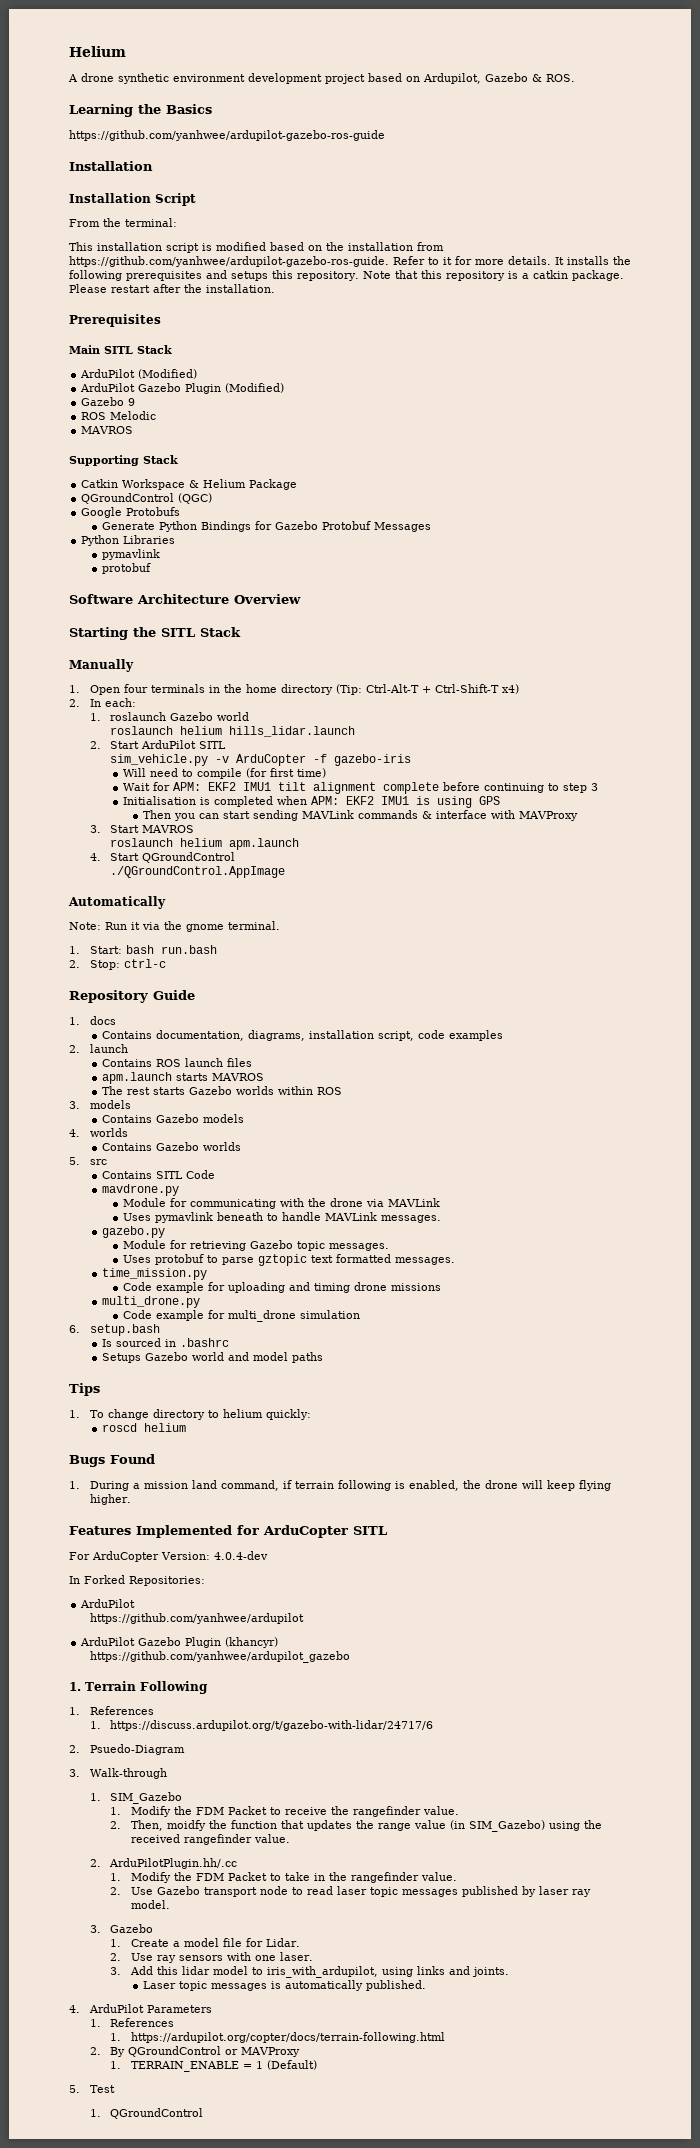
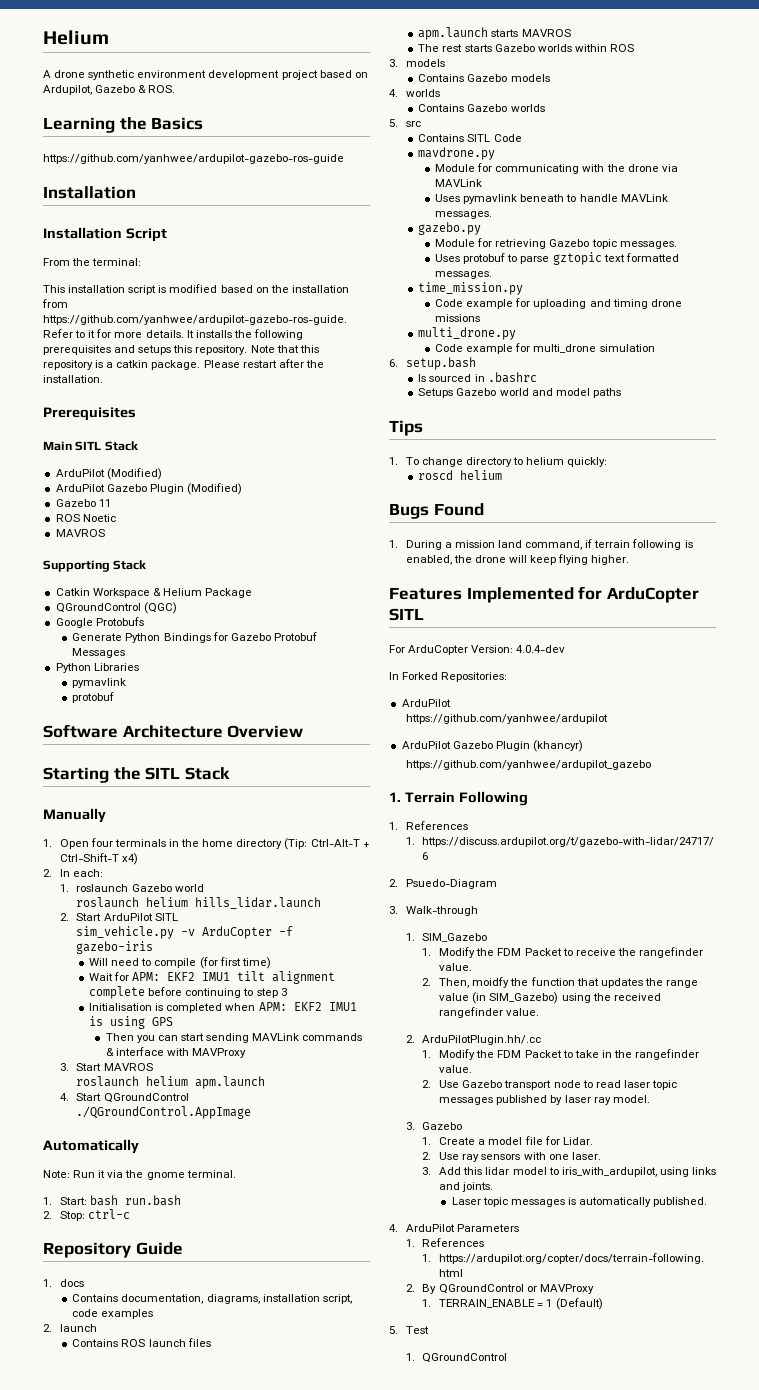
[128,398,136,406] [81,411,157,420] 9 // ROS Melodic -> [98,499,111,507] [55,514,116,522] 11 // ROS Noetic

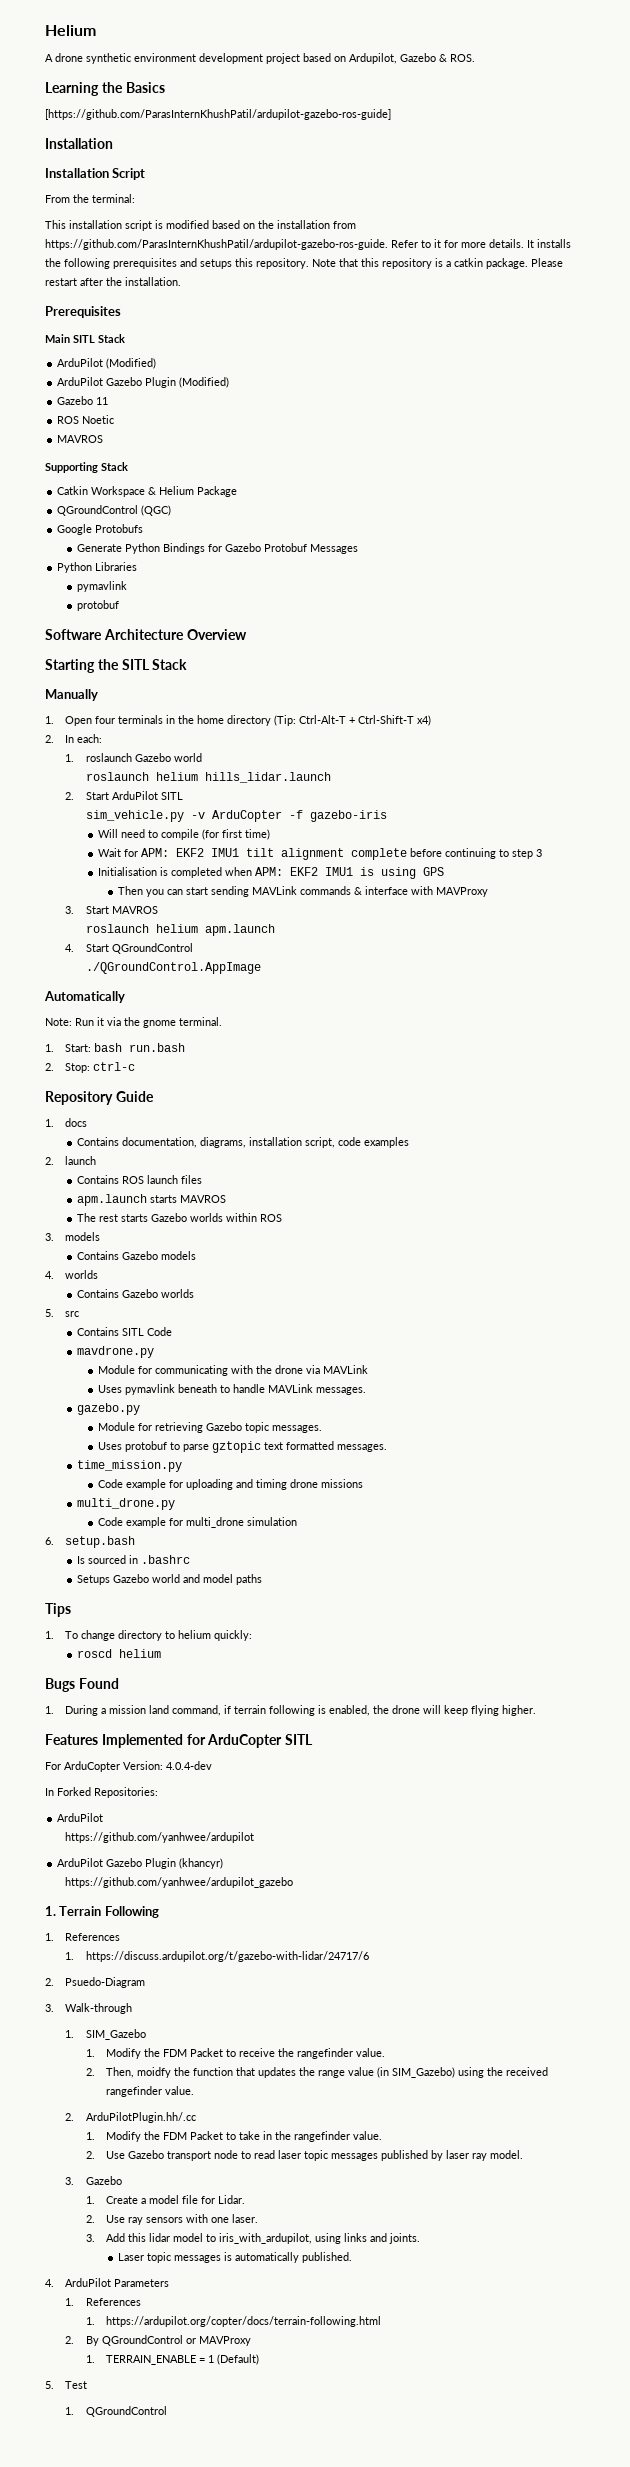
[43,154,344,164] https://github.com/yanhwee/ardupilot-gazebo-ros-guide -> [45,109,391,120] [https://github.com/ParasInternKhushPatil/ardupilot-gazebo-ros-guide]
[43,315,347,325] https://github.com/yanhwee/ardupilot-gazebo-ros-guide. -> [45,239,388,250] https://github.com/ParasInternKhushPatil/ardupilot-gazebo-ros-guide.

